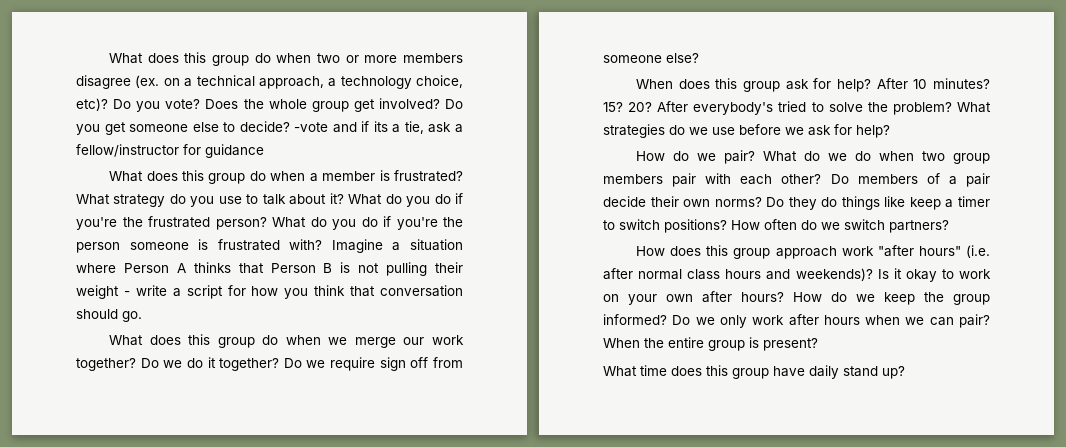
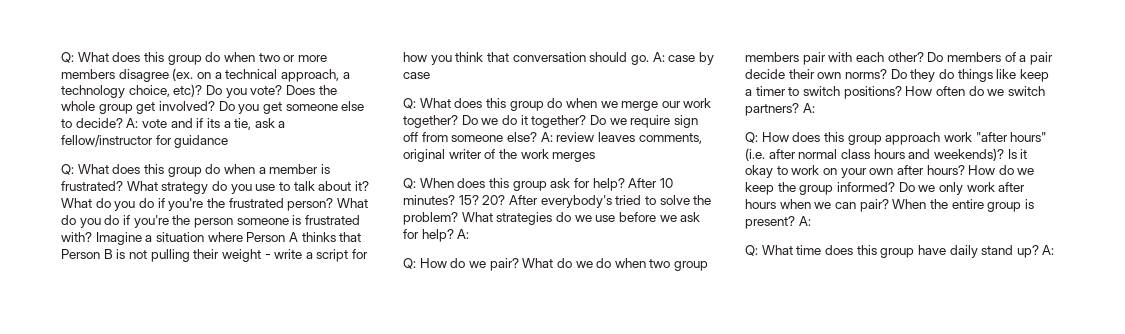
(109, 58) none -> [61,52,74,63] Q:
[294,122,329,132] -vote -> [126,118,167,128] A: vote
(264, 151) none -> [61,164,74,175] Q:
(142, 316) // -> [652,52,714,65] [403,72,430,79] [403,98,416,109] A: case by case // Q:
(699, 58) // -> [540,132,702,144] [403,149,596,162] [403,178,416,189] A: review leaves comments, original writer of the work merges // Q:
(890, 131) // -> [457,229,470,239] [403,258,416,269] A: // Q:
(949, 226) // -> [802,103,815,113] [745,132,758,143] A: // Q:
(818, 344) // -> [798,216,811,226] [745,245,758,256] A: // Q:
(905, 372) none -> [1042,245,1055,255] A:

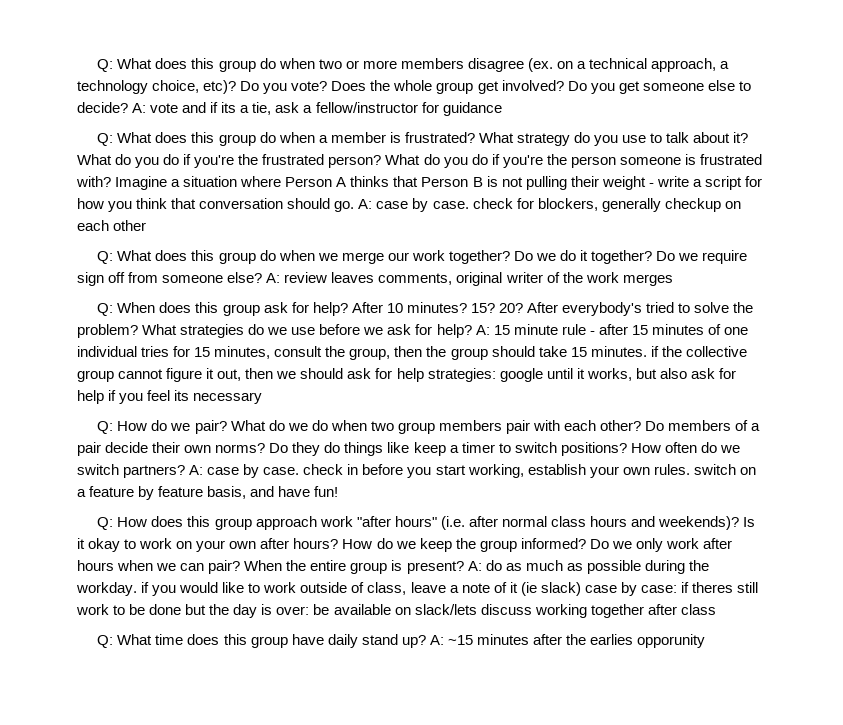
[403,72,430,79] case -> [432,198,741,212] [77,220,147,231] case. check for blockers, generally checkup on each other
(470, 234) none -> [493,324,748,335] [77,346,747,360] [77,368,736,382] [77,390,263,404] 15 minute rule - after 15 minutes of one individual tries for 15 minutes, consult the group, then the group should take 15 minutes. if the collective group cannot figure it out, then we should ask for help strategies: google until it works, but also ask for help if you feel its necessary
(815, 108) none -> [207,464,756,478] [77,486,339,500] case by case. check in before you start working, establish your own rules. switch on a feature by feature basis, and have fun!
(811, 221) none -> [485,560,709,574] [76,582,759,596] [76,604,716,618] do as much as possible during the workday. if you would like to work outside of class, leave a note of it (ie slack) case by case: if theres still work to be done but the day is over: be available on slack/lets discuss working together after class
(1055, 250) none -> [447,634,706,648] ~15 minutes after the earlies opporunity

